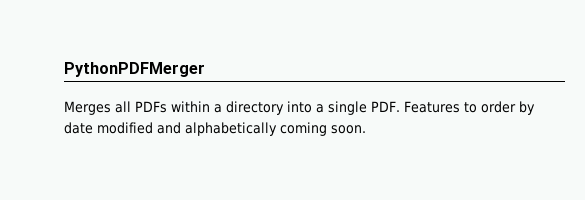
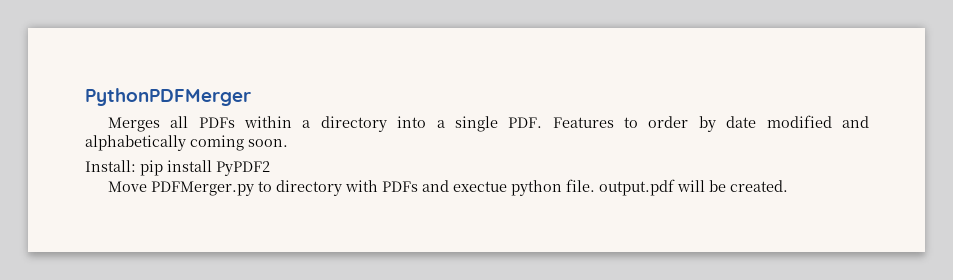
(366, 129) none -> [85,160,270,176] [107,179,788,196] // Install: pip install PyPDF2 // Move PDFMerger.py to directory with PDFs and exectue python file. output.pdf will be created.

